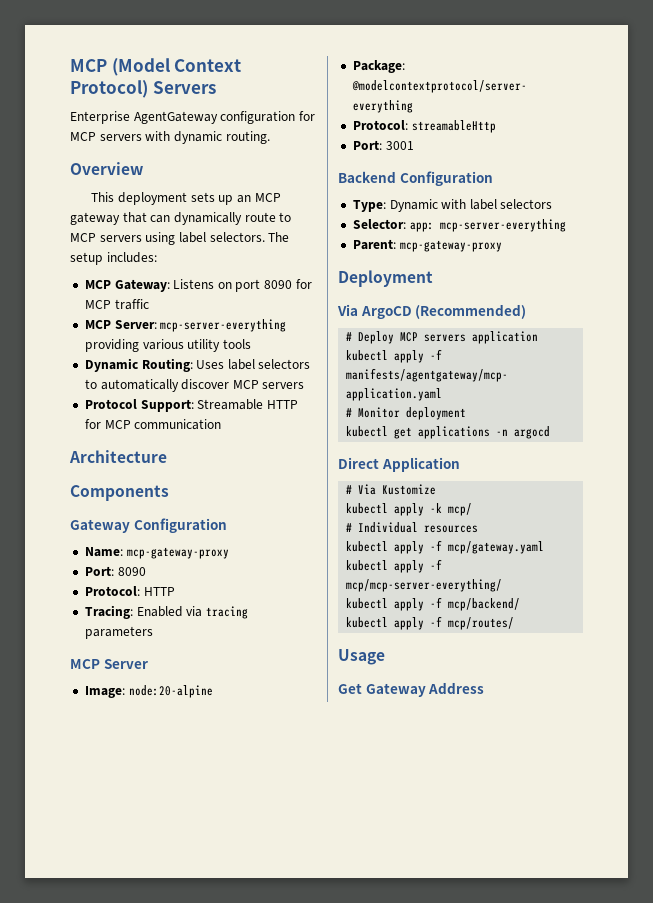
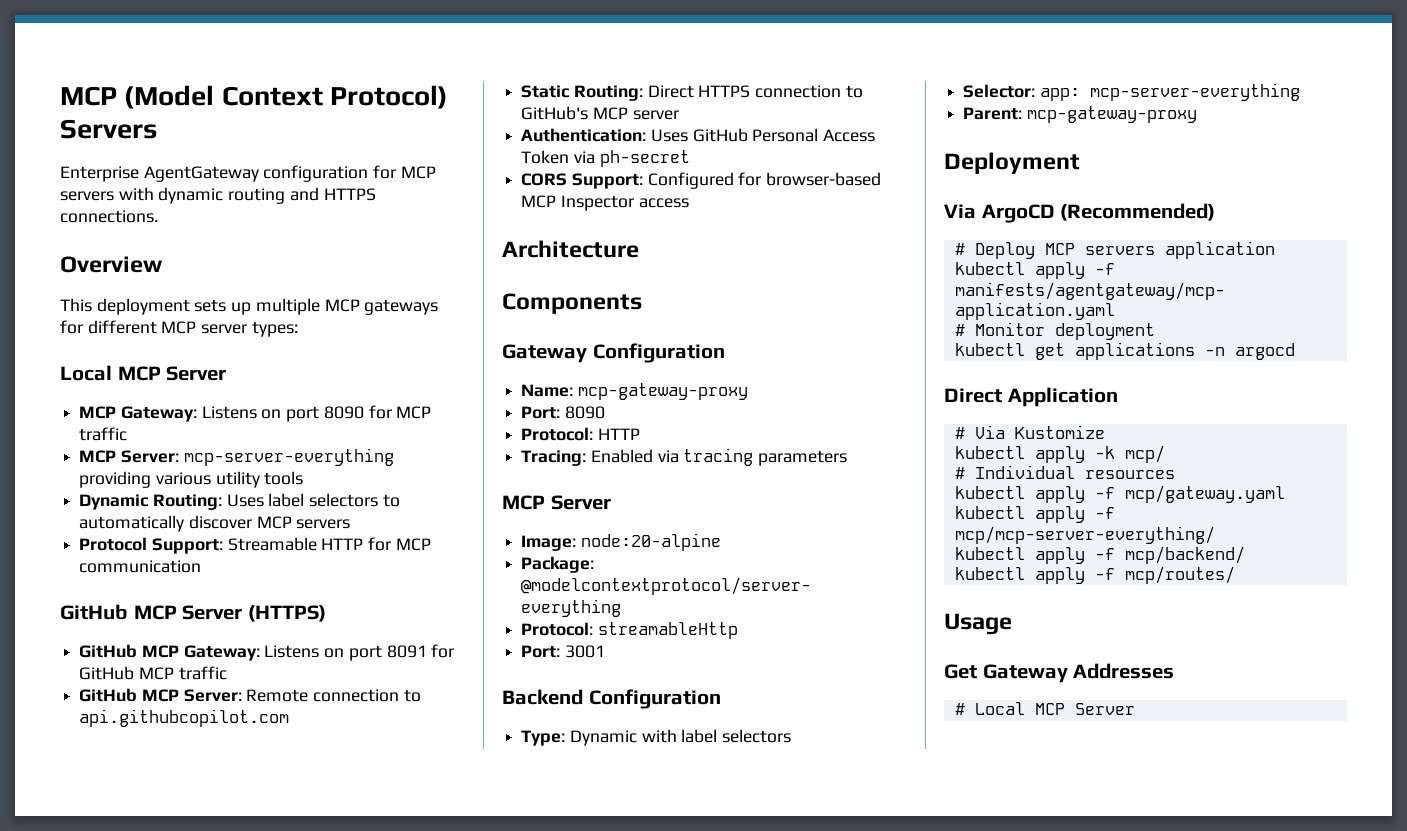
[225,131,270,144] routing. -> [228,187,376,204] [60,210,158,223] routing and HTTPS connections.
[236,193,281,203] [70,212,292,225] [70,232,290,245] [70,252,157,265] an MCP gateway that can dynamically route to MCP servers using label selectors. The setup includes: -> [255,298,439,315] [60,320,298,337] [60,365,227,381] multiple MCP gateways for different MCP server types: // Local MCP Server
(222, 424) none -> [60,604,326,622] [79,644,455,661] [79,666,227,680] [79,688,421,702] [79,709,290,727] [521,85,863,101] [521,106,679,120] [521,128,876,142] [521,150,690,167] [521,172,882,189] [521,195,689,211] // GitHub MCP Server (HTTPS) // GitHub MCP Gateway: Listens on port 8091 for GitHub MCP traffic // GitHub MCP Server: Remote connection to api.githubcopilot.com // Static Routing: Direct HTTPS connection to GitHub's MCP server // Authentication: Uses GitHub Personal Access Token via ph-secret // CORS Support: Configured for browser-based MCP Inspector access
[428,682,485,694] Address -> [1073,663,1175,679] [954,702,1135,715] Addresses // # Local MCP Server

